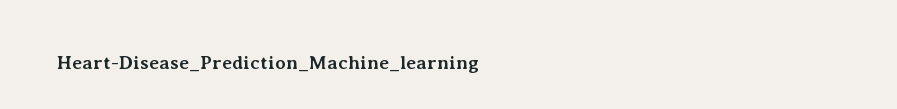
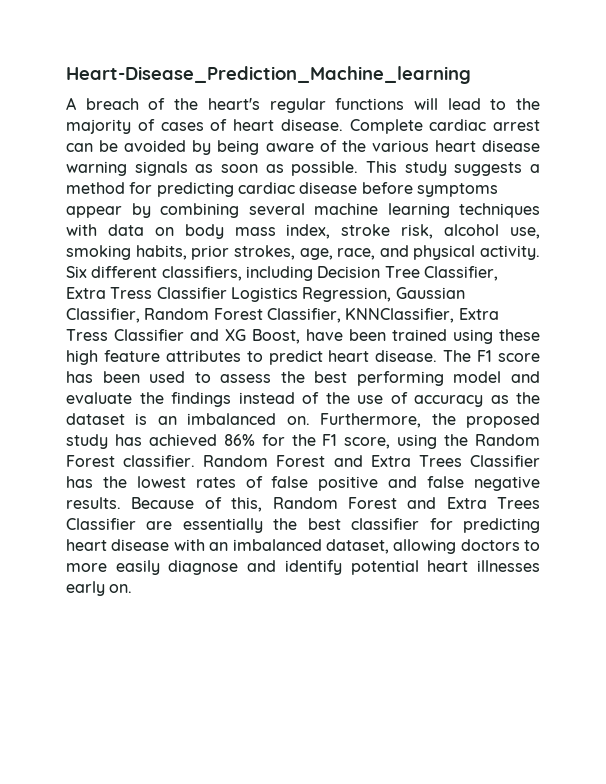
(479, 64) none -> [66,97,540,113] [66,119,540,134] [66,140,541,155] [66,161,540,176] [66,182,498,197] [66,203,540,218] [66,224,541,239] [66,245,540,260] [66,266,498,281] [66,287,465,302] [66,308,499,323] [66,329,540,344] [66,350,541,365] [66,371,540,386] [66,392,540,407] [66,413,540,428] [66,434,540,449] [66,455,541,467] [66,476,540,491] [66,497,540,512] [66,518,540,533] [66,539,540,554] [66,560,540,575] [66,581,133,596] // A breach of the heart's regular functions will lead to the majority of cases of heart disease. Complete cardiac arrest can be avoided by being aware of the various heart disease warning signals as soon as possible. This study suggests a method for predicting cardiac disease before symptoms appear by combining several machine learning techniques with data on body mass index, stroke risk, alcohol use, smoking habits, prior strokes, age, race, and physical activity. Six different classifiers, including Decision Tree Classifier, Extra Tress Classifier Logistics Regression, Gaussian Classifier, Random Forest Classifier, KNNClassifier, Extra Tress Classifier and XG Boost, have been trained using these high feature attributes to predict heart disease. The F1 score has been used to assess the best performing model and evaluate the findings instead of the use of accuracy as the dataset is an imbalanced on. Furthermore, the proposed study has achieved 86% for the F1 score, using the Random Forest classifier. Random Forest and Extra Trees Classifier has the lowest rates of false positive and false negative results. Because of this, Random Forest and Extra Trees Classifier are essentially the best classifier for predicting heart disease with an imbalanced dataset, allowing doctors to more easily diagnose and identify potential heart illnesses early on.

